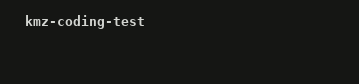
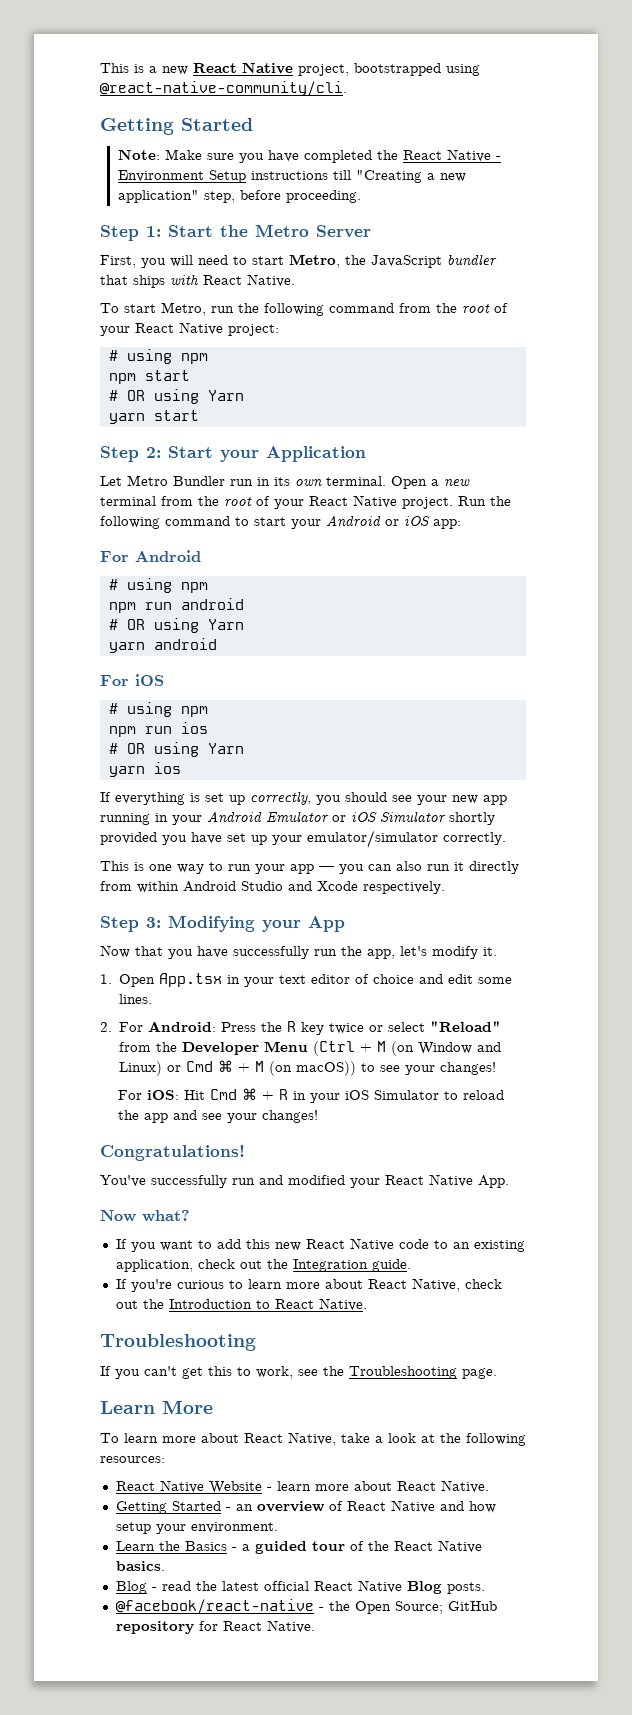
[25,15,145,29] kmz-coding-test -> [100,62,480,76] [100,81,347,96] [100,118,253,135] [117,149,501,163] [117,170,466,183] [117,190,361,203] [100,224,371,241] [100,254,497,268] [100,274,295,288] [100,302,508,316] [100,322,279,336] [108,349,208,364] [108,370,190,384] [108,389,244,404] [108,410,199,424] [100,446,366,462] [100,475,470,489] [100,495,511,509] [100,515,461,529] [100,550,201,562] [108,578,208,593] [108,598,244,613] [108,618,244,633] [108,638,217,653] [100,674,164,686] [108,702,208,717] [108,722,208,737] [108,742,244,757] [108,762,181,777] [100,791,507,805] [100,811,495,825] [100,830,506,848] [100,861,519,874] [100,881,445,894] [100,915,345,932] [100,945,497,959] [100,973,513,987] [119,994,153,1004] [100,1021,502,1035] [119,1041,502,1056] [119,1060,497,1076] [117,1088,504,1103] [117,1110,318,1123] [100,1145,245,1161] [100,1174,509,1188] [100,1210,190,1222] [115,1238,525,1252] [115,1259,411,1272] [115,1278,502,1292] [115,1298,367,1311] [100,1334,256,1351] [100,1366,497,1379] [100,1400,213,1414] [100,1432,526,1446] [100,1456,165,1463] [115,1480,489,1494] [115,1500,496,1514] [115,1522,278,1534] [115,1540,482,1554] [115,1561,165,1571] [115,1580,485,1594] [115,1599,497,1614] [115,1620,315,1634] This is a new React Native project, bootstrapped using @react-native-community/cli. // Getting Started // Note: Make sure you have completed the React Native - Environment Setup instructions till "Creating a new application" step, before proceeding. // Step 1: Start the Metro Server // First, you will need to start Metro, the JavaScript bundler that ships with React Native. // To start Metro, run the following command from the root of your React Native project: // # using npm // npm start // # OR using Yarn // yarn start // Step 2: Start your Application // Let Metro Bundler run in its own terminal. Open a new terminal from the root of your React Native project. Run the following command to start your Android or iOS app: // For Android // # using npm // npm run android // # OR using Yarn // yarn android // For iOS // # using npm // npm run ios // # OR using Yarn // yarn ios // If everything is set up correctly, you should see your new app running in your Android Emulator or iOS Simulator shortly provided you have set up your emulator/simulator correctly. // This is one way to run your app — you can also run it directly from within Android Studio and Xcode respectively. // Step 3: Modifying your App // Now that you have successfully run the app, let's modify it. // 1. Open App.tsx in your text editor of choice and edit some lines. // 2. For Android: Press the R key twice or select "Reload" from the Developer Menu (Ctrl + M (on Window and Linux) or Cmd ⌘ + M (on macOS)) to see your changes! // For iOS: Hit Cmd ⌘ + R in your iOS Simulator to reload the app and see your changes! // Congratulations! // You've successfully run and modified your React Native App. // Now what? // If you want to add this new React Native code to an existing application, check out the Integration guide. // If you're curious to learn more about React Native, check out the Introduction to React Native. // Troubleshooting // If you can't get this to work, see the Troubleshooting page. // Learn More // To learn more about React Native, take a look at the following resources: // React Native Website - learn more about React Native. // Getting Started - an overview of React Native and how setup your environment. // Learn the Basics - a guided tour of the React Native basics. // Blog - read the latest official React Native Blog posts. // @facebook/react-native - the Open Source; GitHub repository for React Native.

